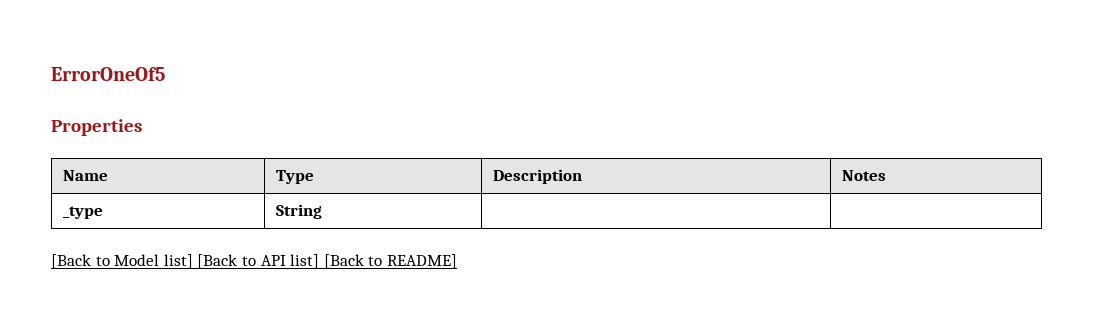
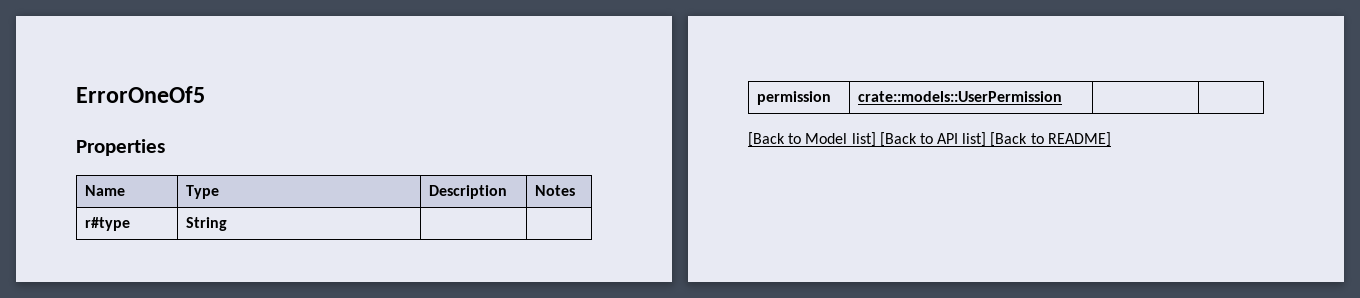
[62,206,103,219] _type -> [85,217,131,231] r#type
(322, 211) none -> [757,91,832,105] [858,91,1063,102] // permission | crate::models::UserPermission | |

